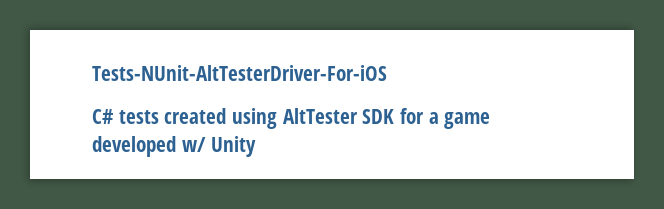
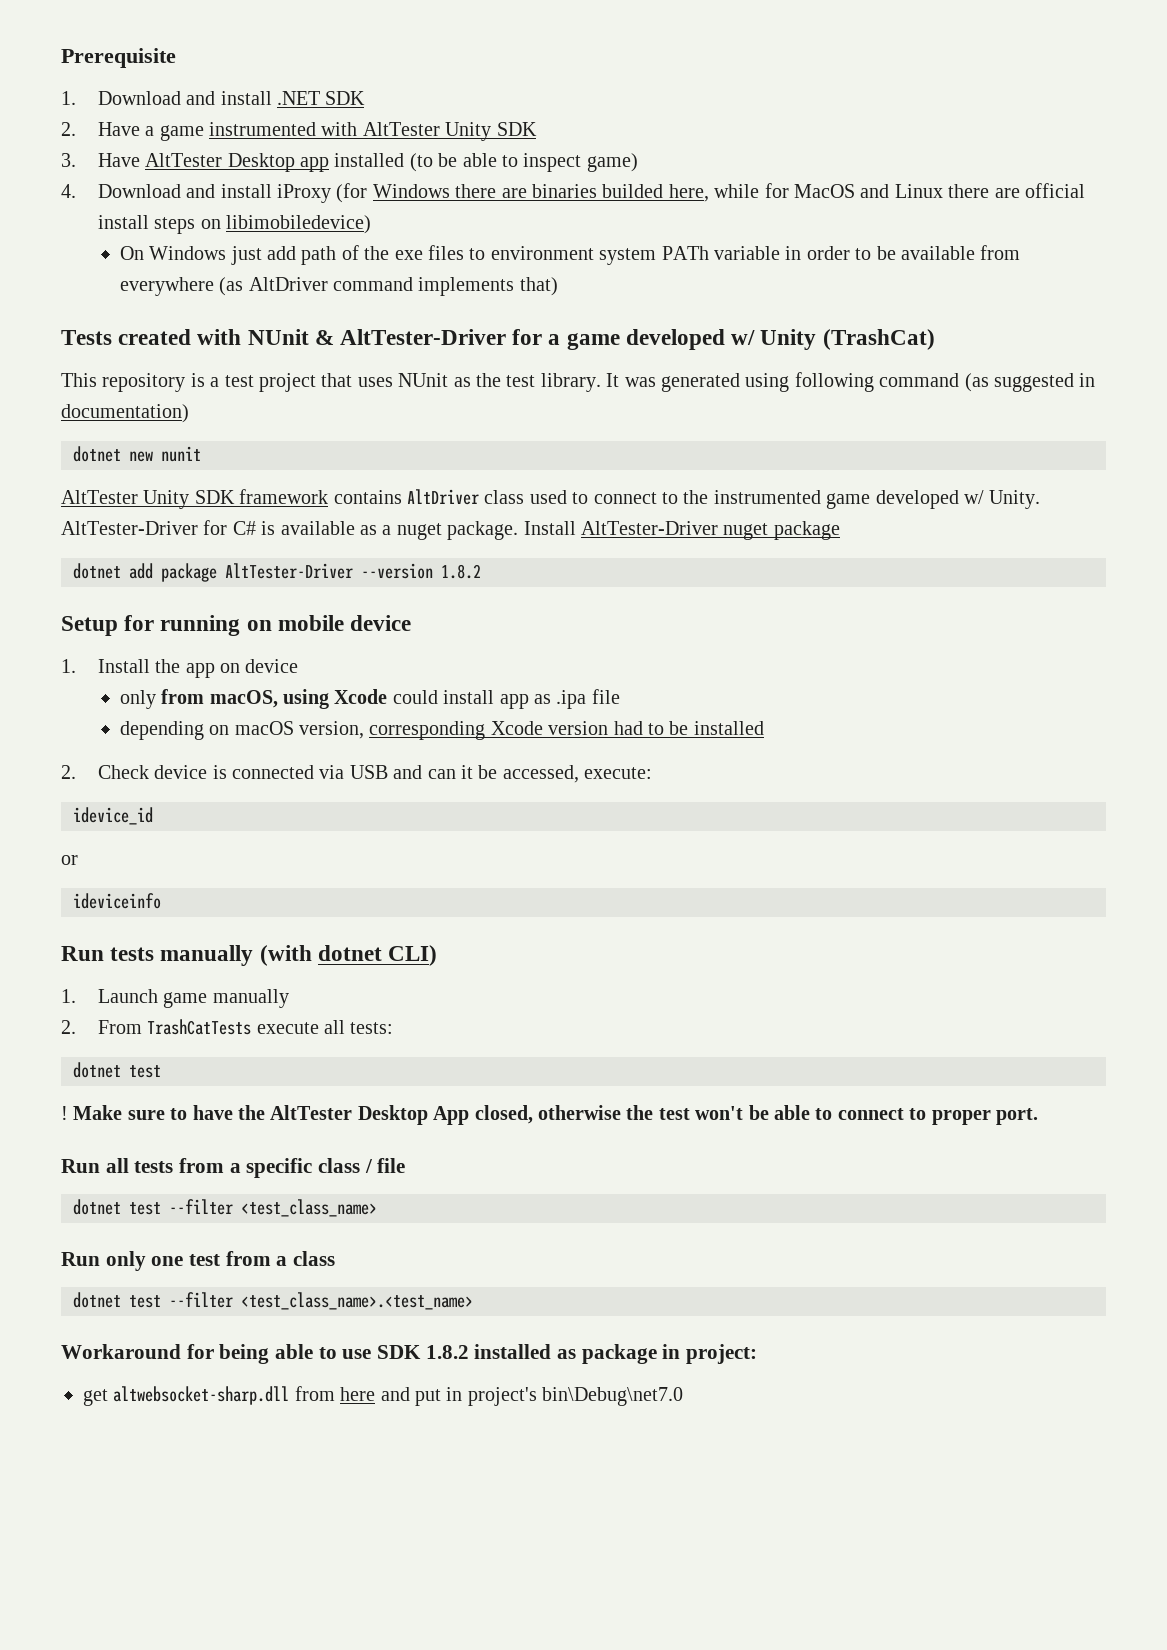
[92,65,387,81] [92,108,395,129] Tests-NUnit-AltTesterDriver-For-iOS // C# tests created using AltTester SDK -> [61,48,176,68] [61,91,366,105] [61,122,537,141] [61,153,638,172] [61,183,1085,203] [97,215,371,234] [119,245,1021,265] [119,277,558,296] [61,329,507,345] Prerequisite // 1. Download and install .NET SDK // 2. Have a game instrumented with AltTester Unity SDK // 3. Have AltTester Desktop app installed (to be able to inspect game) // 4. Download and install iProxy (for Windows there are binaries builded here, while for MacOS and Linux there are official install steps on libimobiledevice) // On Windows just add path of the exe files to environment system PATh variable in order to be available from everywhere (as AltDriver command implements that) // Tests created with NUnit & AltTester-Driver
(257, 146) none -> [822,329,935,350] [61,372,1096,392] [61,404,189,423] [73,446,201,462] [61,489,1041,509] [61,520,840,540] [73,563,481,582] [61,615,412,636] [61,659,299,678] [119,689,620,709] [119,721,764,740] [61,765,653,783] [73,807,153,825] [61,855,78,865] [73,893,161,909] [61,945,438,966] [61,989,289,1008] [61,1019,394,1035] [73,1062,161,1078] [61,1105,1038,1125] [61,1158,406,1178] [73,1199,377,1217] [61,1251,336,1271] [73,1292,473,1310] [61,1344,758,1364] [83,1386,684,1406] (TrashCat) // This repository is a test project that uses NUnit as the test library. It was generated using following command (as suggested in documentation) // dotnet new nunit // AltTester Unity SDK framework contains AltDriver class used to connect to the instrumented game developed w/ Unity. AltTester-Driver for C# is available as a nuget package. Install AltTester-Driver nuget package // dotnet add package AltTester-Driver --version 1.8.2 // Setup for running on mobile device // 1. Install the app on device // only from macOS, using Xcode could install app as .ipa file // depending on macOS version, corresponding Xcode version had to be installed // 2. Check device is connected via USB and can it be accessed, execute: // idevice_id // or // ideviceinfo // Run tests manually (with dotnet CLI) // 1. Launch game manually // 2. From TrashCatTests execute all tests: // dotnet test // ! Make sure to have the AltTester Desktop App closed, otherwise the test won't be able to connect to proper port. // Run all tests from a specific class / file // dotnet test --filter <test_class_name> // Run only one test from a class // dotnet test --filter <test_class_name>.<test_name> // Workaround for being able to use SDK 1.8.2 installed as package in project: // get altwebsocket-sharp.dll from here and put in project's bin\Debug\net7.0

